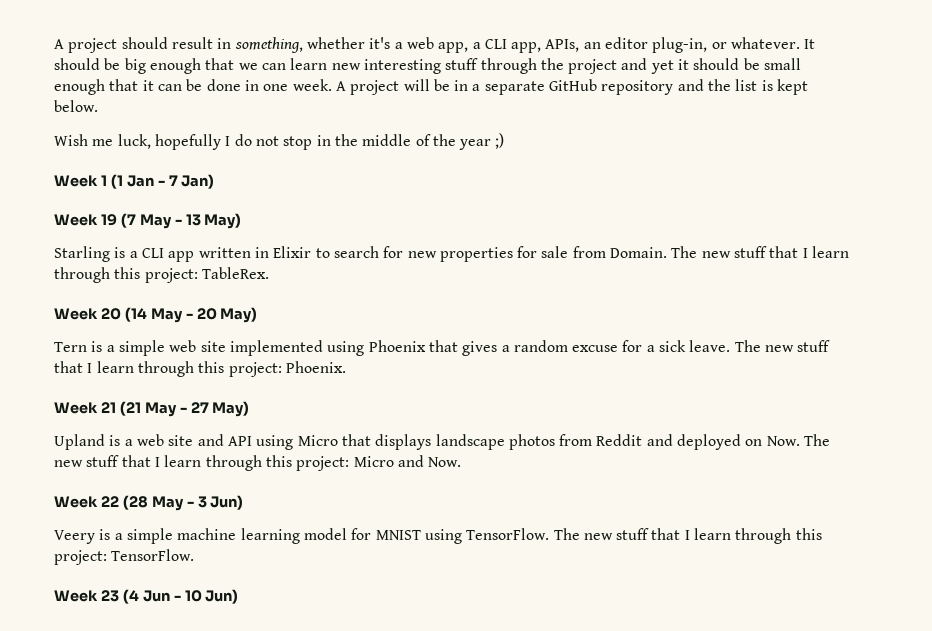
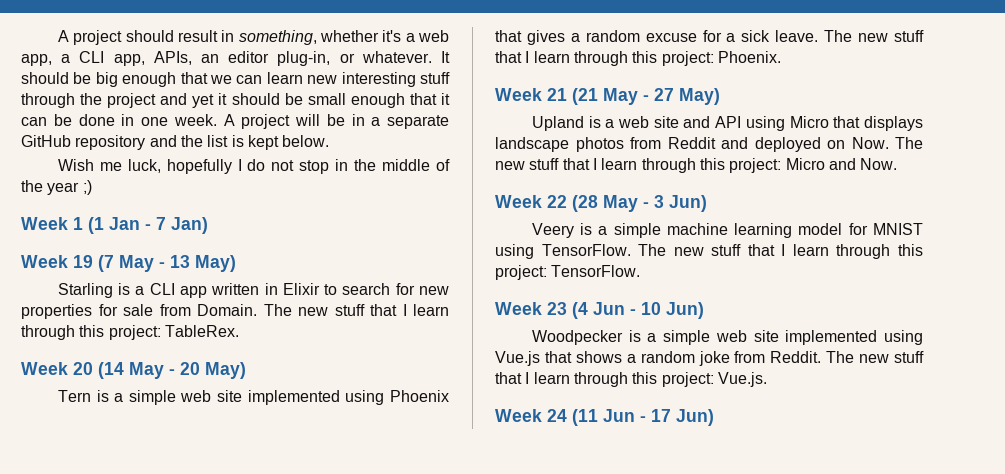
(239, 596) none -> [531,330,923,345] [495,351,924,366] [495,372,767,387] [495,409,714,426] // Woodpecker is a simple web site implemented using Vue.js that shows a random joke from Reddit. The new stuff that I learn through this project: Vue.js. // Week 24 (11 Jun - 17 Jun)

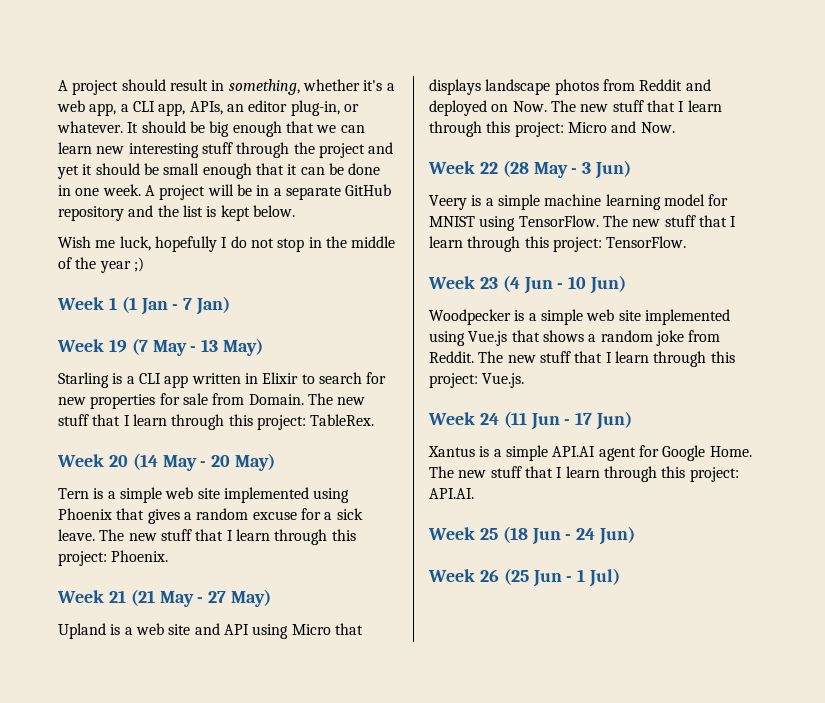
(714, 417) none -> [428,445,752,461] [429,466,739,482] [429,488,474,499] [428,526,636,545] [428,568,621,587] // Xantus is a simple API.AI agent for Google Home. The new stuff that I learn through this project: API.AI. // Week 25 (18 Jun - 24 Jun) // Week 26 (25 Jun - 1 Jul)

